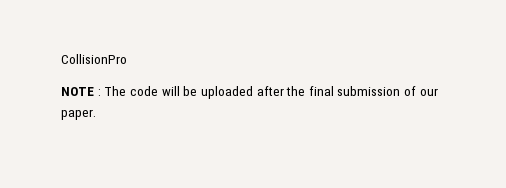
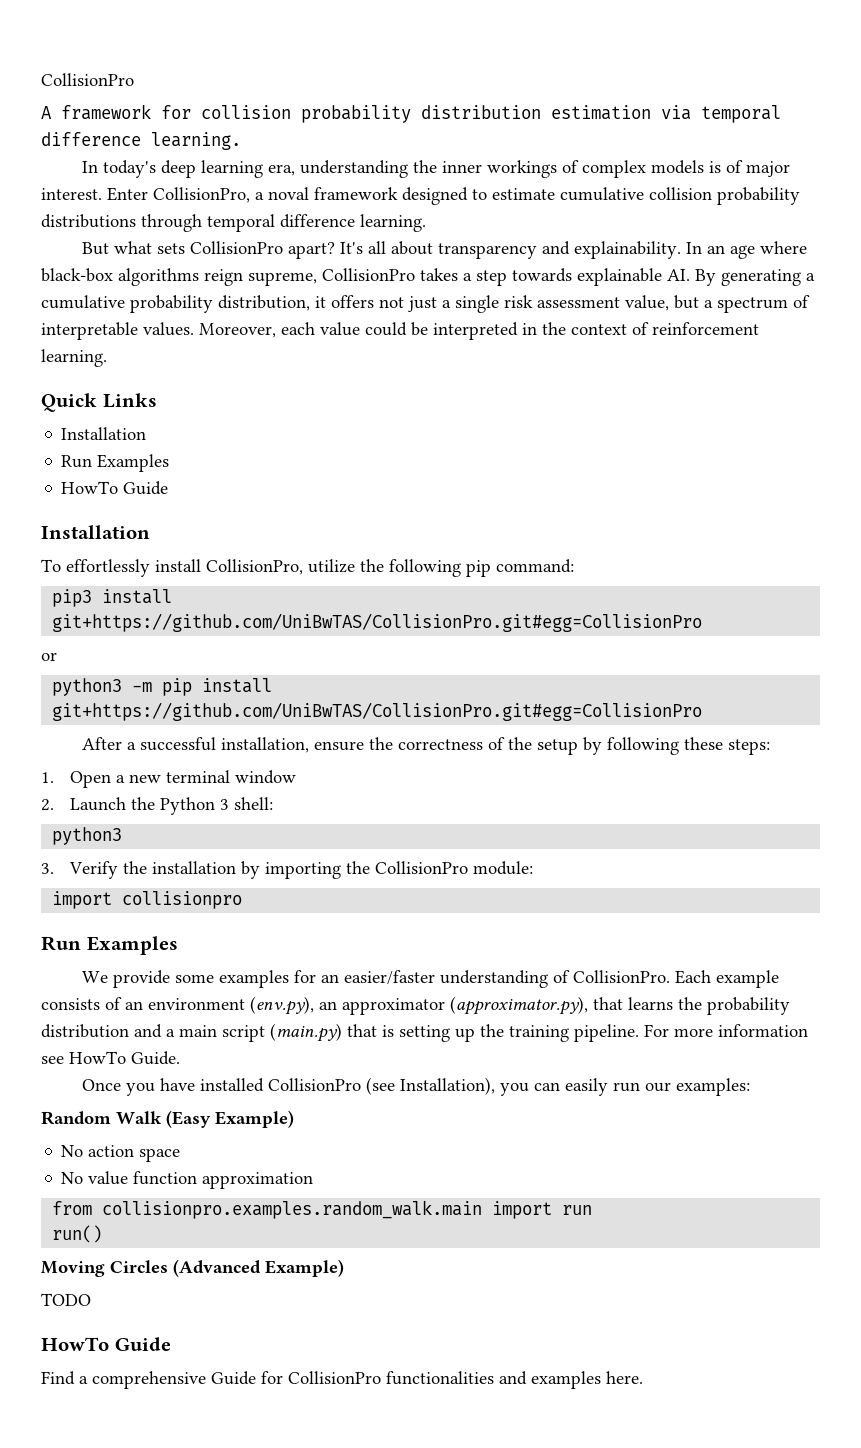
[61,86,438,99] [61,109,96,120] NOTE : The code will be uploaded after the final submission of our paper. -> [41,104,781,123] [41,132,241,150] [82,160,791,178] [41,187,800,205] [41,214,426,232] [82,241,808,259] [41,268,815,286] [41,295,810,313] [41,322,759,340] [41,349,107,367] [41,393,157,412] [61,427,147,440] [61,454,170,472] [61,481,169,495] [41,525,150,539] [41,559,574,577] [52,589,173,607] [52,613,703,632] [41,652,57,661] [52,678,273,696] [52,702,703,721] [82,737,771,755] [41,770,297,788] [41,797,274,815] [52,827,123,845] [41,861,534,879] [52,891,243,909] [41,936,178,955] [82,970,780,988] [41,996,790,1015] [41,1023,808,1042] [41,1051,180,1065] [82,1077,751,1096] [41,1110,294,1128] [61,1145,181,1162] [61,1171,314,1189] [52,1200,593,1219] [52,1225,103,1243] [41,1259,344,1277] [41,1293,91,1306] [41,1337,171,1351] [41,1371,643,1389] A framework for collision probability distribution estimation via temporal difference learning. // In today's deep learning era, understanding the inner workings of complex models is of major interest. Enter CollisionPro, a noval framework designed to estimate cumulative collision probability distributions through temporal difference learning. // But what sets CollisionPro apart? It's all about transparency and explainability. In an age where black-box algorithms reign supreme, CollisionPro takes a step towards explainable AI. By generating a cumulative probability distribution, it offers not just a single risk assessment value, but a spectrum of interpretable values. Moreover, each value could be interpreted in the context of reinforcement learning. // Quick Links // Installation // Run Examples // HowTo Guide // Installation // To effortlessly install CollisionPro, utilize the following pip command: // pip3 install git+https://github.com/UniBwTAS/CollisionPro.git#egg=CollisionPro // or // python3 -m pip install git+https://github.com/UniBwTAS/CollisionPro.git#egg=CollisionPro // After a successful installation, ensure the correctness of the setup by following these steps: // 1. Open a new terminal window // 2. Launch the Python 3 shell: // python3 // 3. Verify the installation by importing the CollisionPro module: // import collisionpro // Run Examples // We provide some examples for an easier/faster understanding of CollisionPro. Each example consists of an environment (env.py), an approximator (approximator.py), that learns the probability distribution and a main script (main.py) that is setting up the training pipeline. For more information see HowTo Guide. // Once you have installed CollisionPro (see Installation), you can easily run our examples: // Random Walk (Easy Example) // No action space // No value function approximation // from collisionpro.examples.random_walk.main import run // run() // Moving Circles (Advanced Example) // TODO // HowTo Guide // Find a comprehensive Guide for CollisionPro functionalities and examples here.

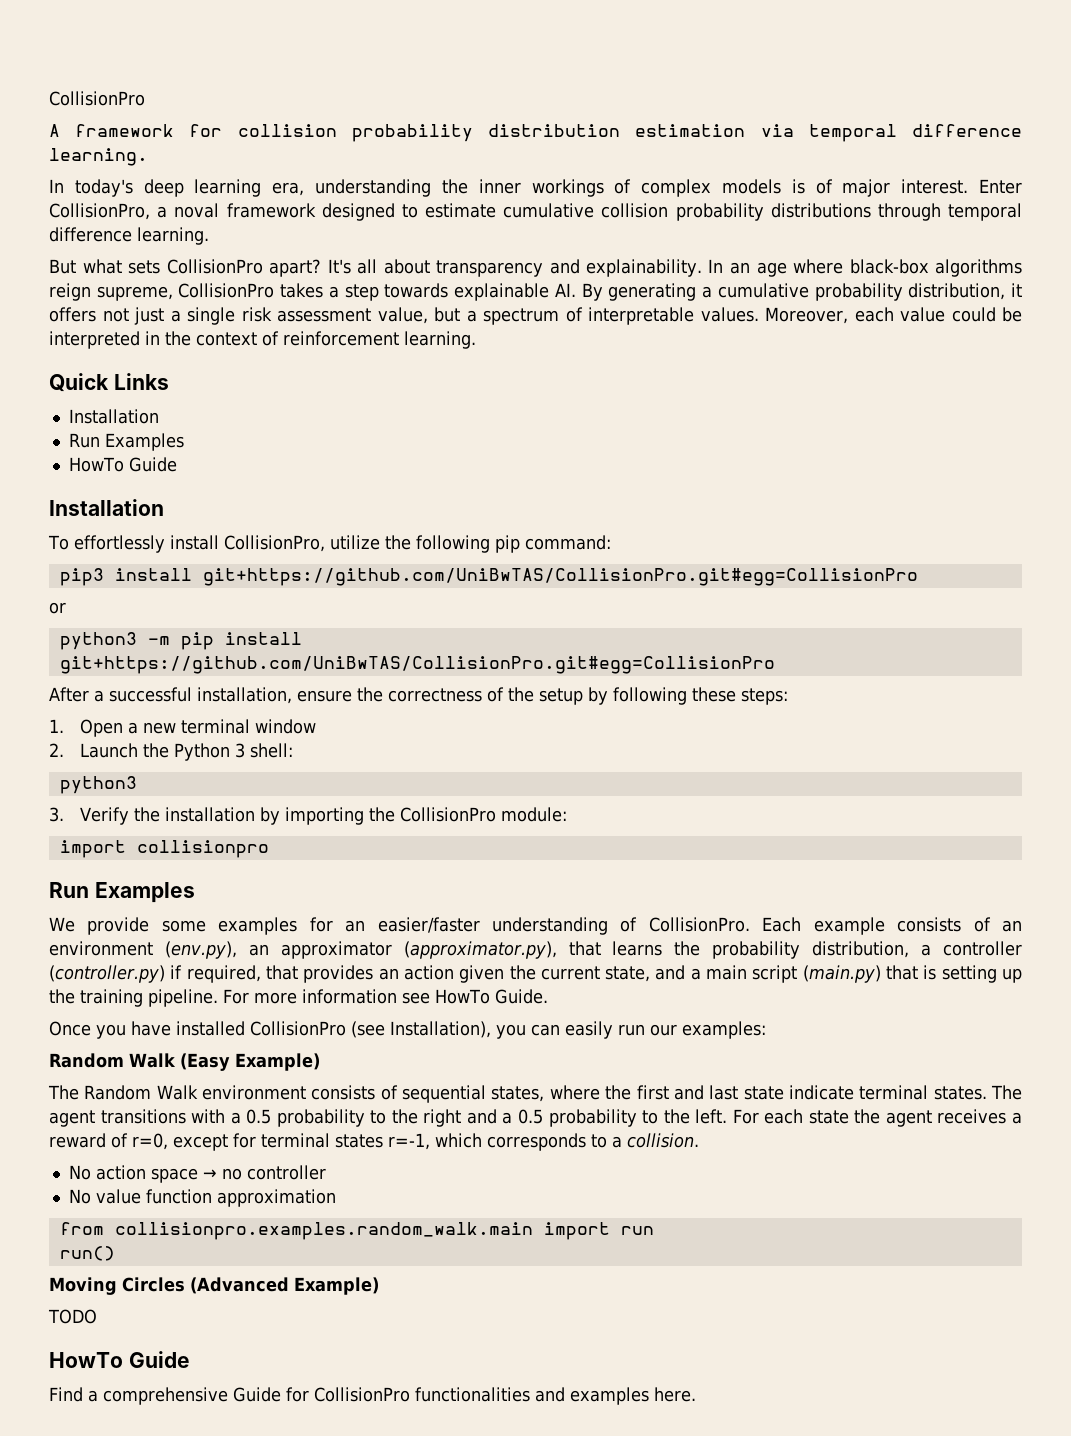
[41,1024,129,1038] distribution -> [812,941,1023,958] [49,965,651,983] distribution, a controller (controller.py) if required, that provides an action given the current state,
(294, 1119) none -> [48,1085,1023,1103] [49,1109,1022,1127] [49,1133,699,1151] // The Random Walk environment consists of sequential states, where the first and last state indicate terminal states. The agent transitions with a 0.5 probability to the right and a 0.5 probability to the left. For each state the agent receives a reward of r=0, except for terminal states r=-1, which corresponds to a collision.
(181, 1155) none -> [202,1165,326,1180] → no controller

